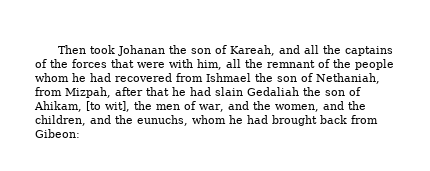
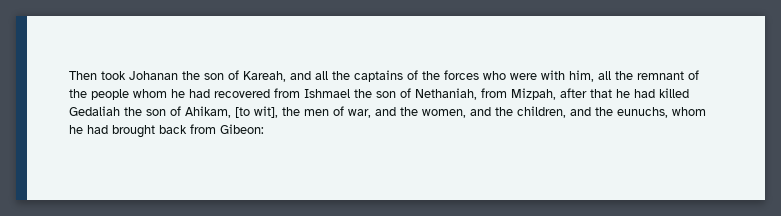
[111,59,134,68] that -> [483,71,506,80] who
[215,87,243,96] slain -> [659,88,689,98] killed

